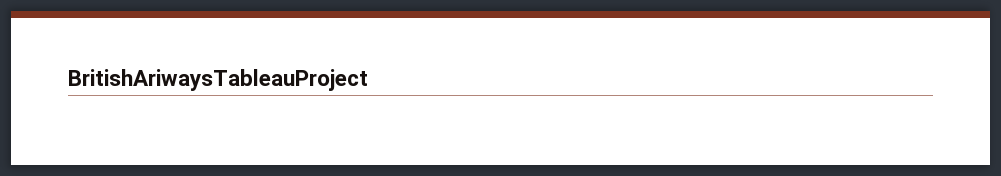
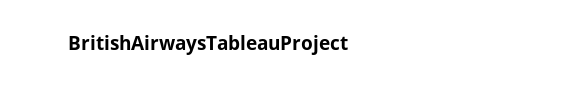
[68,69,368,91] BritishAriwaysTableauProject -> [68,35,348,55] BritishAirwaysTableauProject

